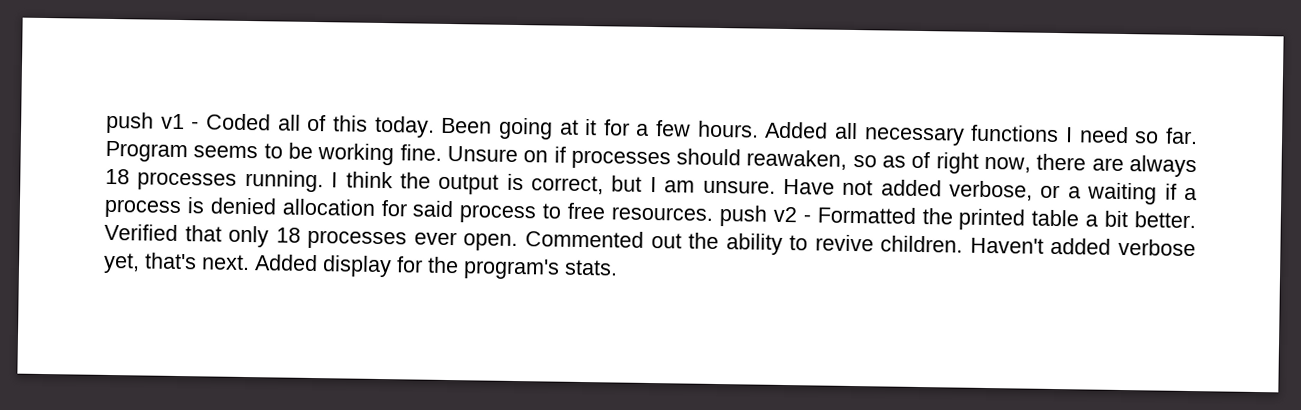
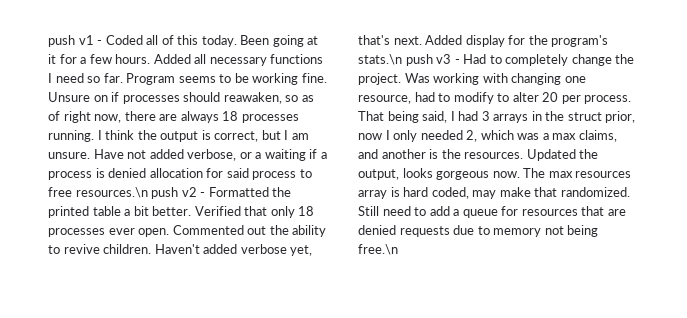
[611,206,714,221] resources. -> [75,187,148,198] resources.\n
[564,259,618,276] stats. -> [358,54,635,66] [358,73,586,85] [358,92,632,104] [358,111,636,123] [358,130,617,142] [358,149,599,161] [358,168,632,180] [358,187,630,199] [358,206,626,218] [358,225,599,237] [358,244,398,255] stats.\n push v3 - Had to completely change the project. Was working with changing one resource, had to modify to alter 20 per process. That being said, I had 3 arrays in the struct prior, now I only needed 2, which was a max claims, and another is the resources. Updated the output, looks gorgeous now. The max resources array is hard coded, may make that randomized. Still need to add a queue for resources that are denied requests due to memory not being free.\n

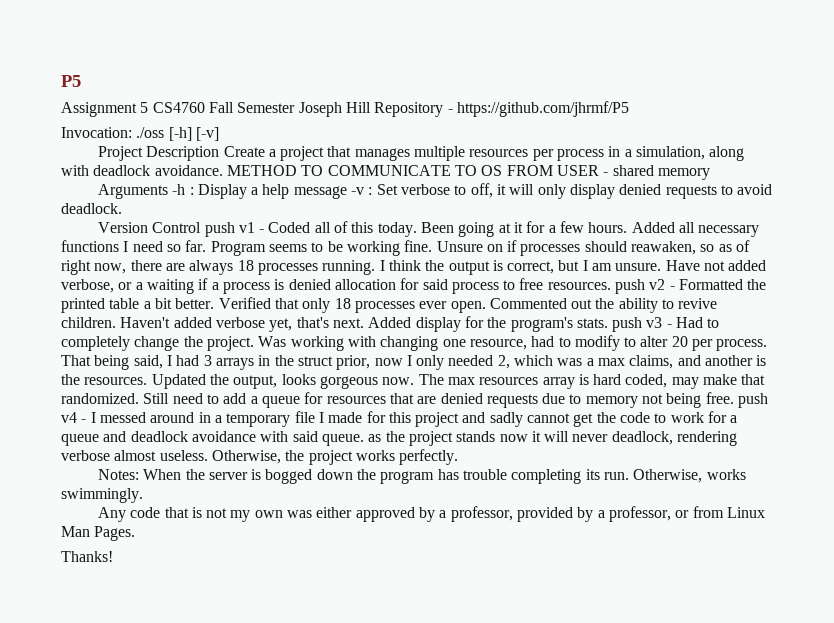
(48, 41) none -> [61,75,81,87] [61,101,629,117] [61,127,219,141] [97,146,745,161] [61,165,710,180] [97,183,773,199] [61,203,122,214] [97,222,202,233] P5 // Assignment 5 CS4760 Fall Semester Joseph Hill Repository - https://github.com/jhrmf/P5 // Invocation: ./oss [-h] [-v] // Project Description Create a project that manages multiple resources per process in a simulation, along with deadlock avoidance. METHOD TO COMMUNICATE TO OS FROM USER - shared memory // Arguments -h : Display a help message -v : Set verbose to off, it will only display denied requests to avoid deadlock. // Version Control
[75,187,148,198] resources.\n -> [547,282,611,290] resources.
[358,54,402,65] stats.\n -> [576,318,608,328] stats.
[358,244,398,255] free.\n -> [705,392,769,408] [61,411,738,427] [61,431,738,446] [61,449,459,465] [97,469,746,484] [61,488,143,503] [97,506,765,522] [61,526,136,541] [61,551,113,562] free. push v4 - I messed around in a temporary file I made for this project and sadly cannot get the code to work for a queue and deadlock avoidance with said queue. as the project stands now it will never deadlock, rendering verbose almost useless. Otherwise, the project works perfectly. // Notes: When the server is bogged down the program has trouble completing its run. Otherwise, works swimmingly. // Any code that is not my own was either approved by a professor, provided by a professor, or from Linux Man Pages. // Thanks!

